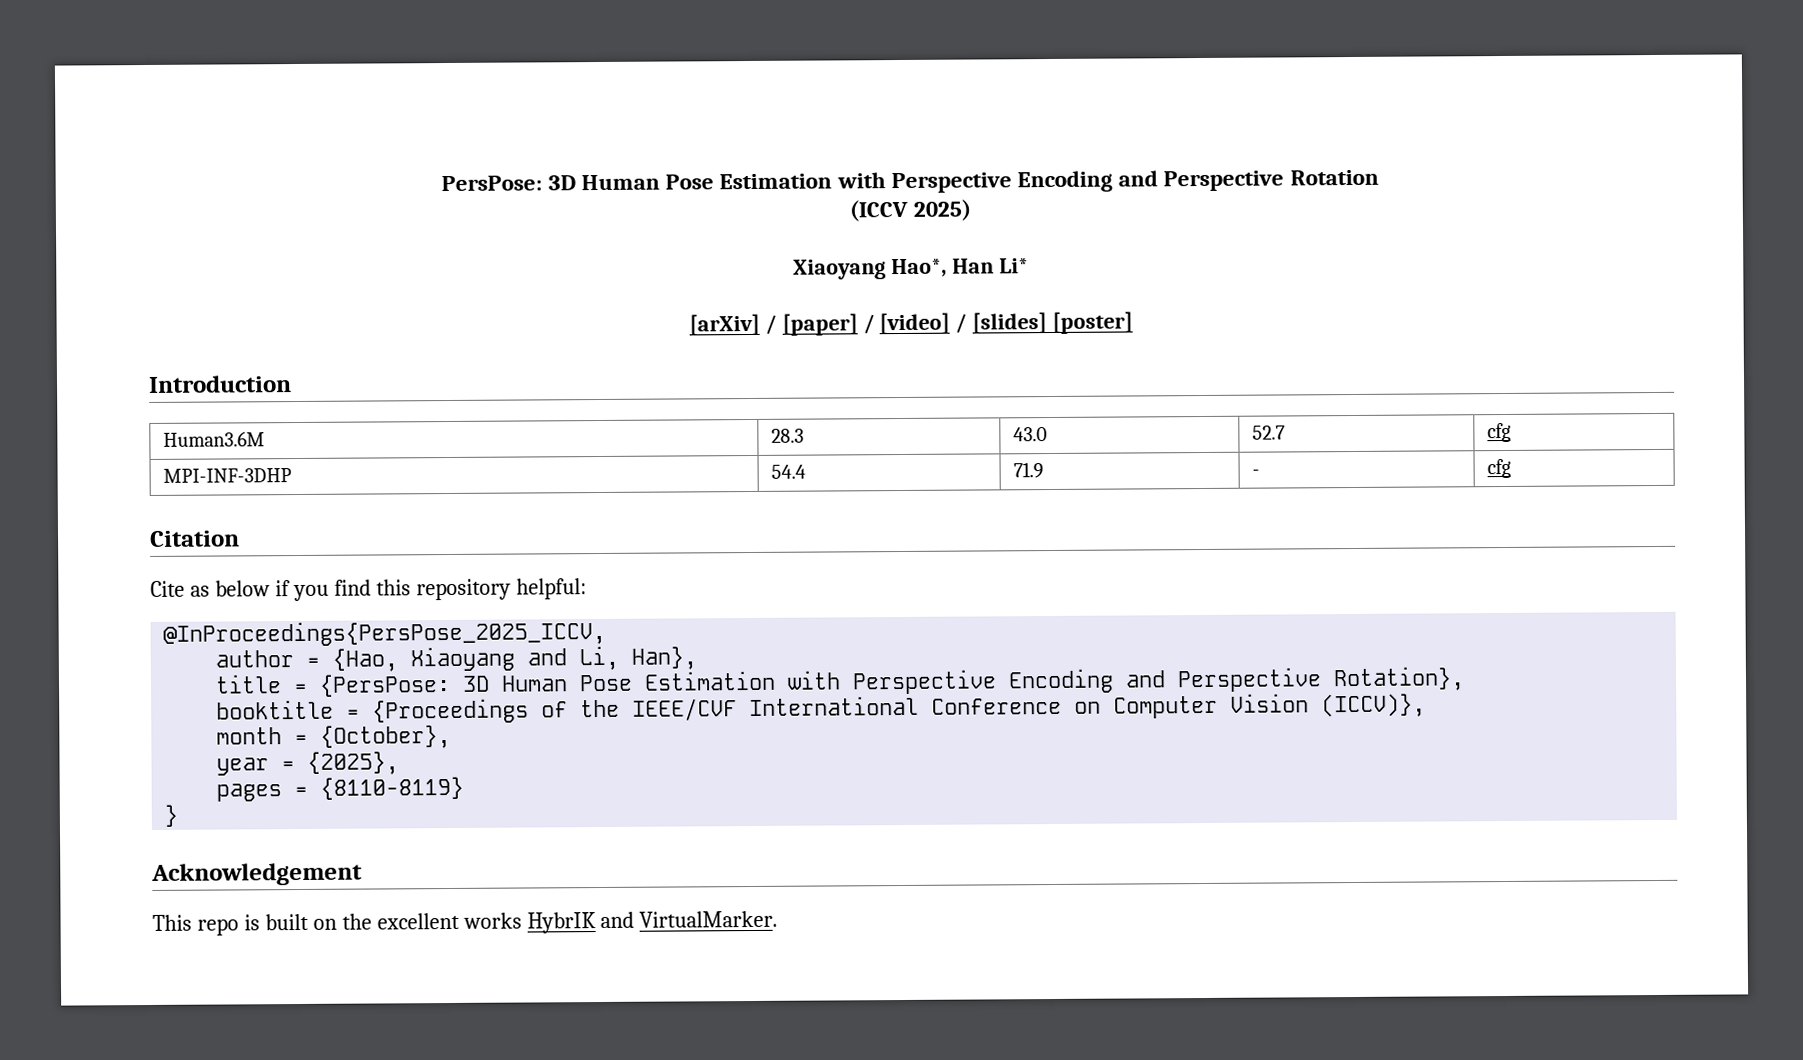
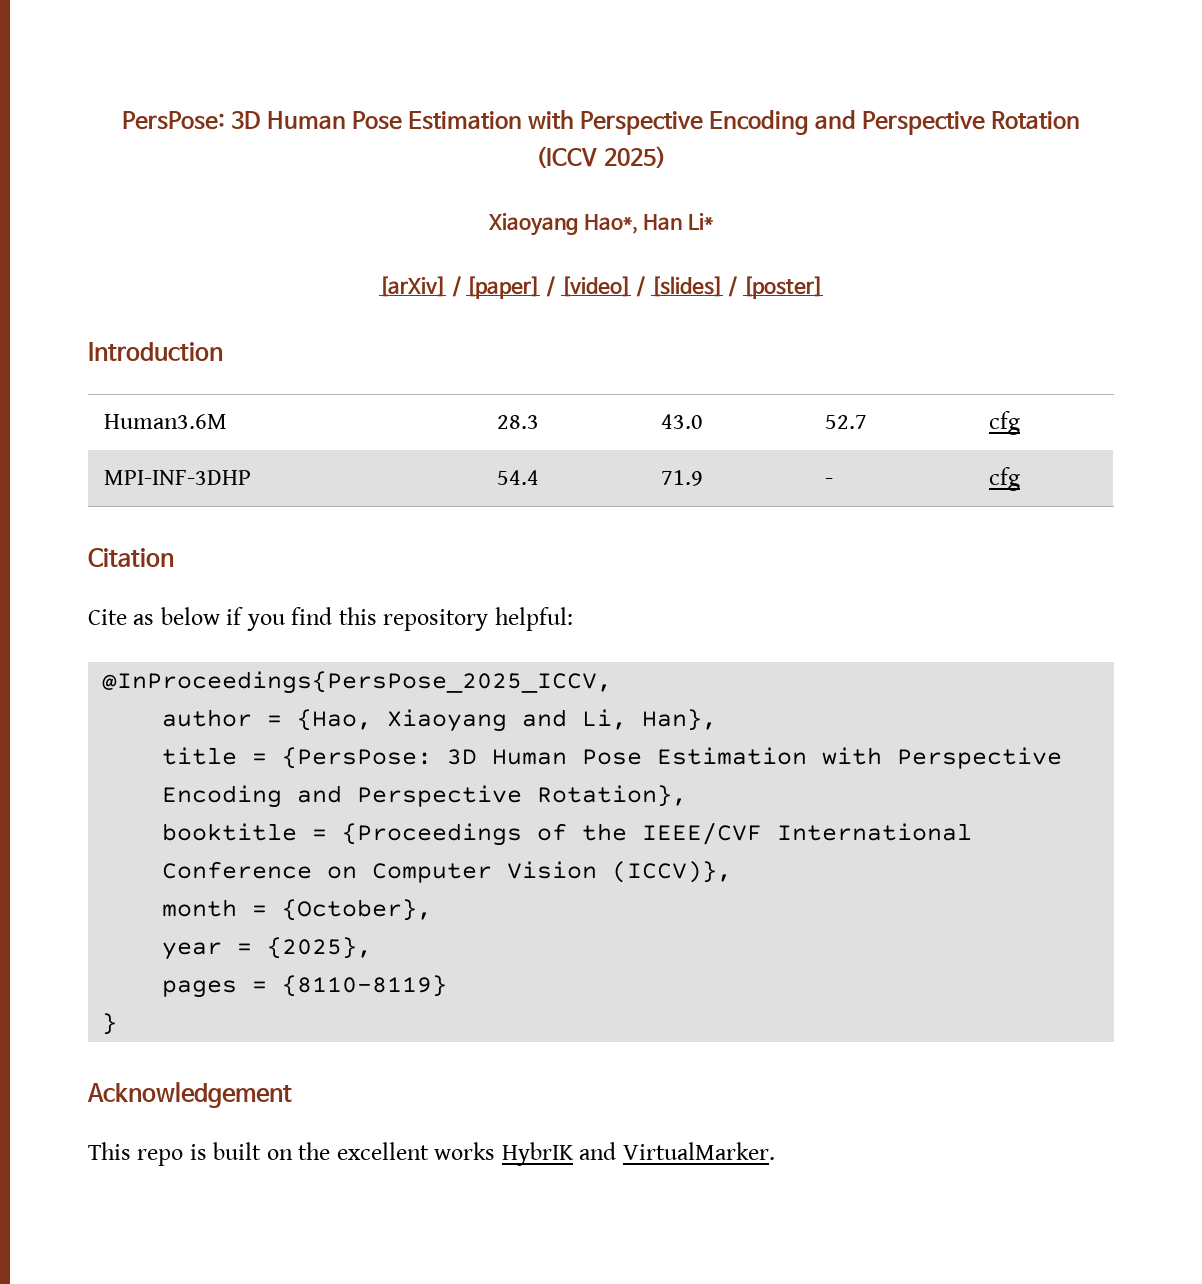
(1048, 323) none -> [728,276,738,297] /

